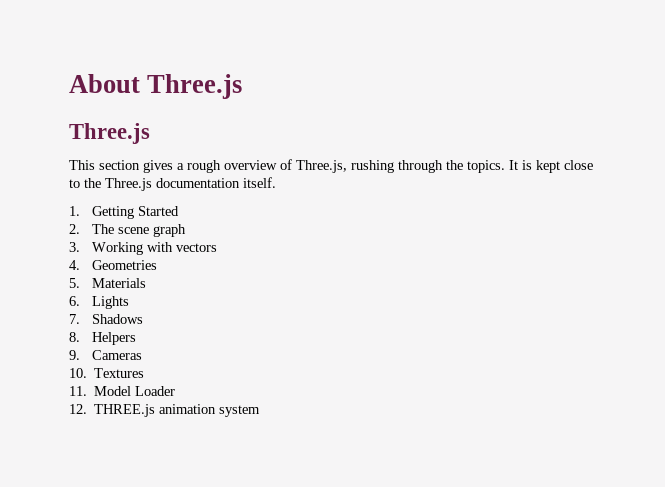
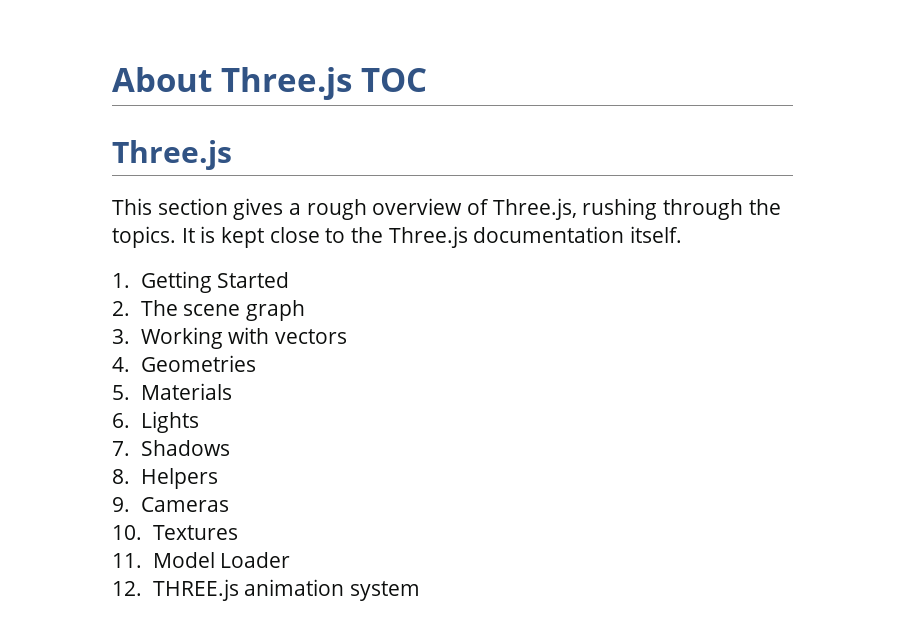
(243, 86) none -> [360,68,427,92] TOC

